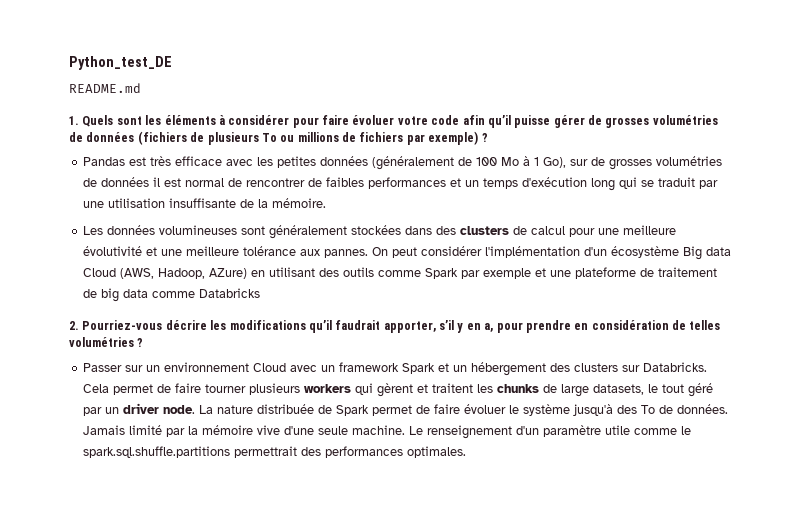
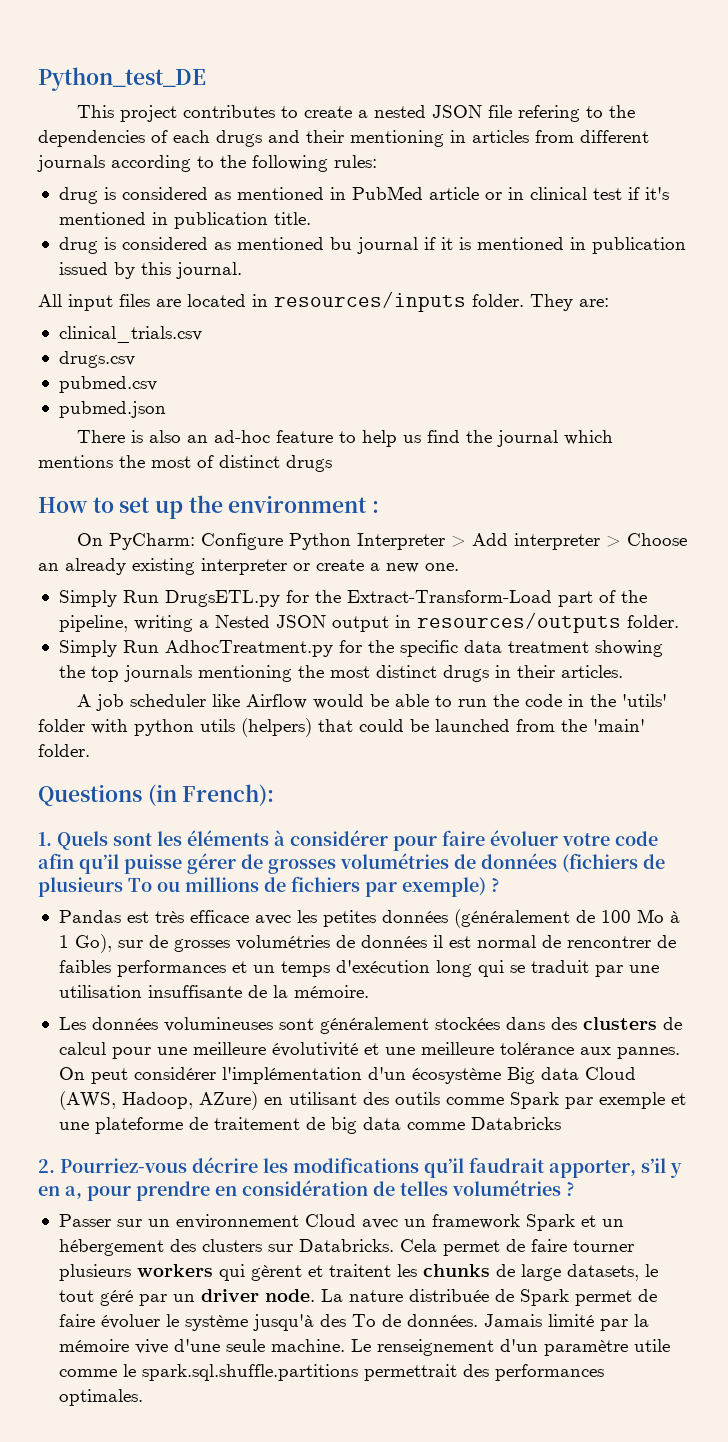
[69,83,141,93] README.md -> [76,105,635,122] [38,130,649,147] [37,155,377,172] [58,186,669,204] [58,212,311,229] [58,237,686,254] [58,262,242,279] [38,291,609,312] [58,326,202,343] [58,351,135,368] [58,376,157,393] [58,401,166,418] [76,430,613,447] [38,455,332,472] [38,495,380,519] [76,533,687,550] [38,558,459,575] [58,590,647,607] [58,612,679,633] [58,640,663,657] [58,665,623,682] [76,694,667,711] [38,718,645,737] [38,744,90,757] [38,784,275,806] This project contributes to create a nested JSON file refering to the dependencies of each drugs and their mentioning in articles from different journals according to the following rules: // drug is considered as mentioned in PubMed article or in clinical test if it's mentioned in publication title. // drug is considered as mentioned bu journal if it is mentioned in publication issued by this journal. // All input files are located in resources/inputs folder. They are: // clinical_trials.csv // drugs.csv // pubmed.csv // pubmed.json // There is also an ad-hoc feature to help us find the journal which mentions the most of distinct drugs // How to set up the environment : // On PyCharm: Configure Python Interpreter > Add interpreter > Choose an already existing interpreter or create a new one. // Simply Run DrugsETL.py for the Extract-Transform-Load part of the pipeline, writing a Nested JSON output in resources/outputs folder. // Simply Run AdhocTreatment.py for the specific data treatment showing the top journals mentioning the most distinct drugs in their articles. // A job scheduler like Airflow would be able to run the code in the 'utils' folder with python utils (helpers) that could be launched from the 'main' folder. // Questions (in French):

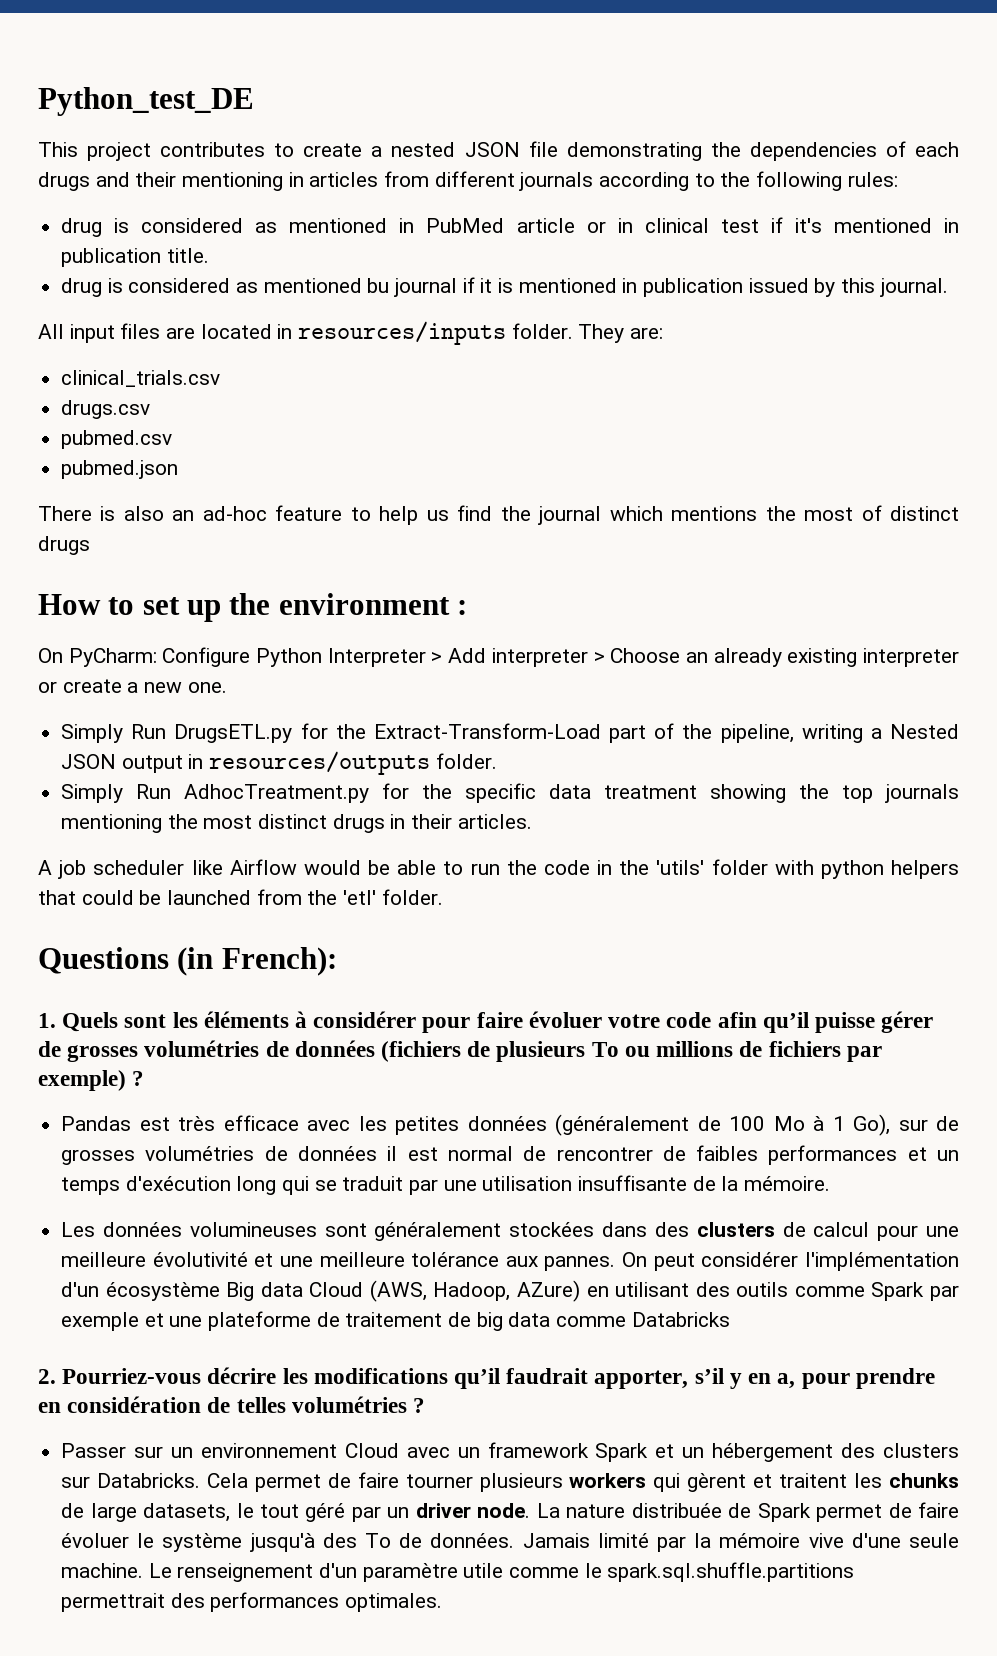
[517,105,603,122] refering to -> [566,142,702,161] demonstrating
[200,718,312,737] utils (helpers) -> [890,860,959,879] helpers
[593,719,645,732] 'main' -> [343,890,377,905] 'etl'

